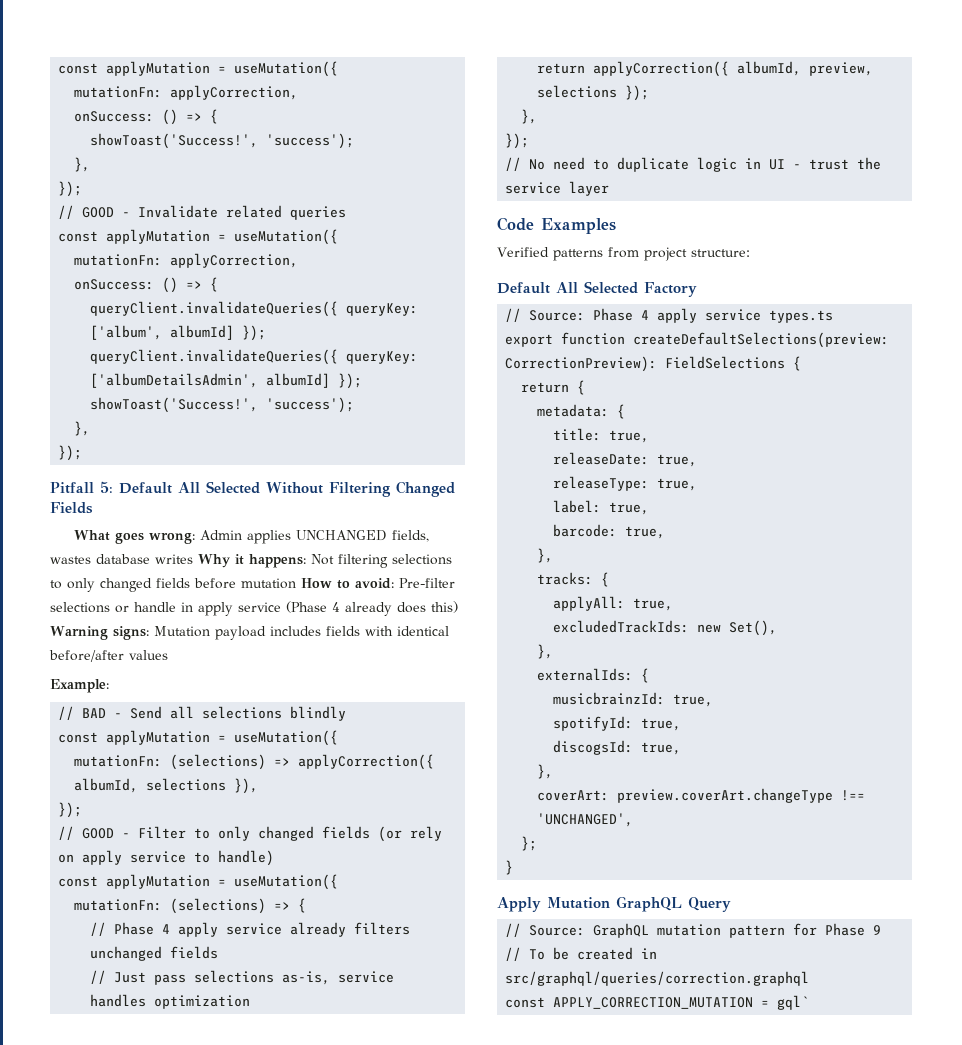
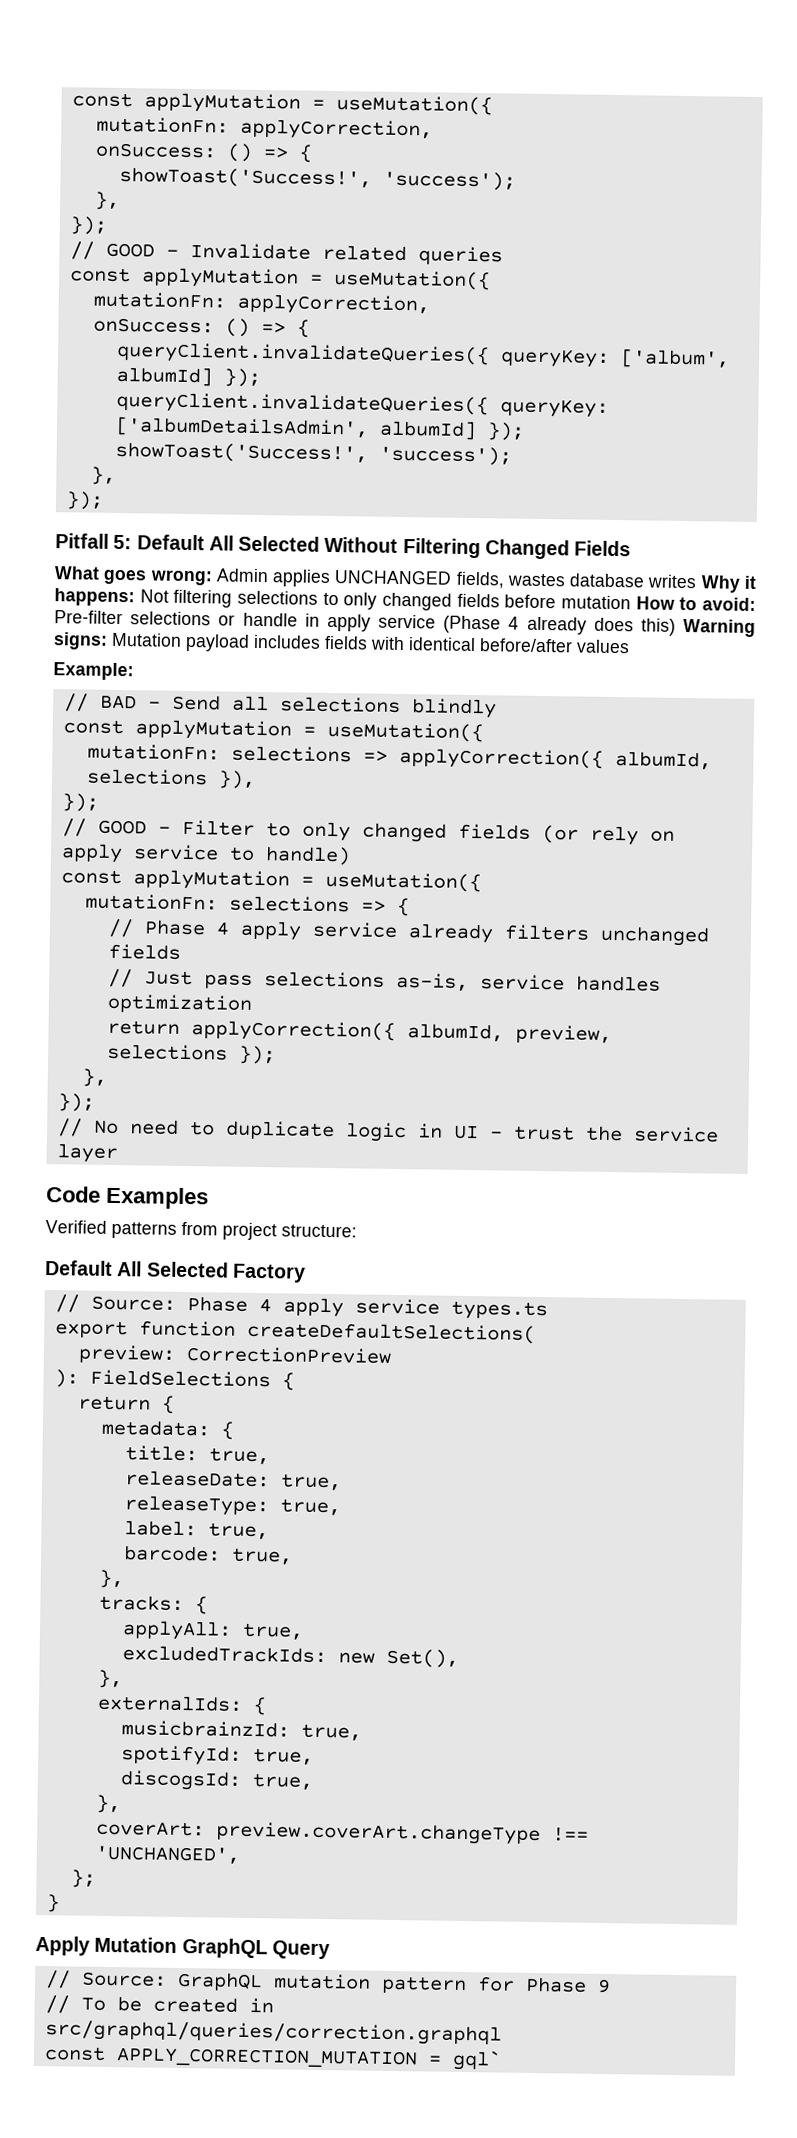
[170,754,267,770] (selections) -> [230,745,352,763] selections
[170,898,267,914] (selections) -> [228,895,350,913] selections
[633,332,890,348] [505,356,658,372] createDefaultSelections(preview: CorrectionPreview): -> [246,1321,536,1344] [77,1344,392,1364] [53,1369,79,1388] createDefaultSelections( // preview: CorrectionPreview // ):

